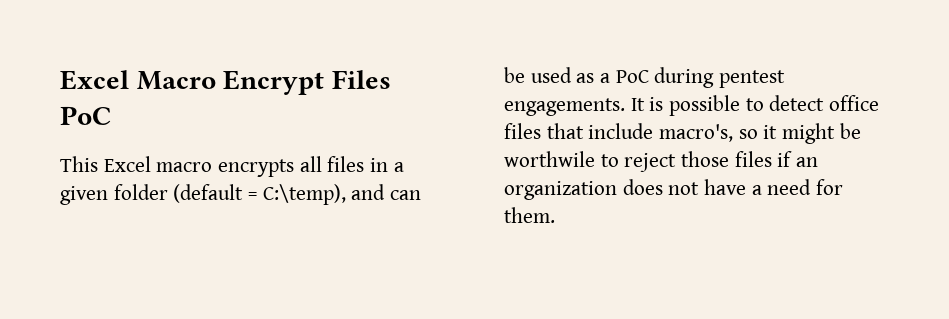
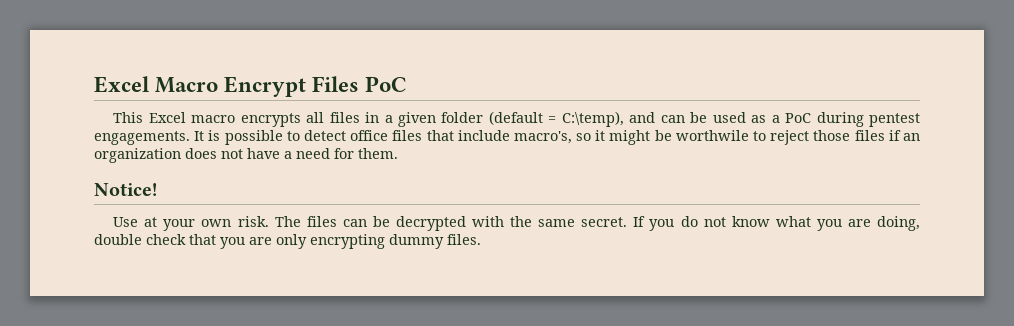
(555, 215) none -> [94,183,157,196] [113,216,921,231] [94,234,481,249] // Notice! // Use at your own risk. The files can be decrypted with the same secret. If you do not know what you are doing, double check that you are only encrypting dummy files.

